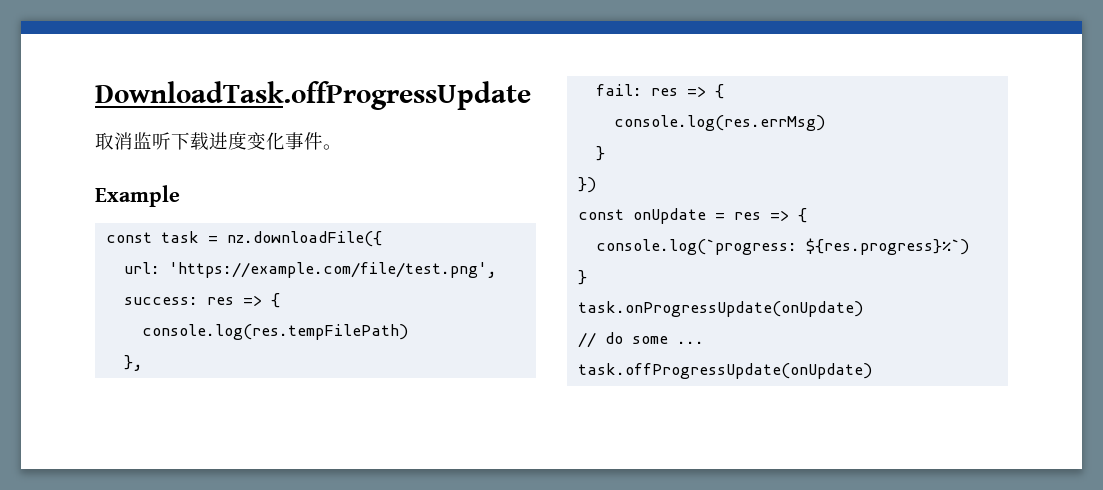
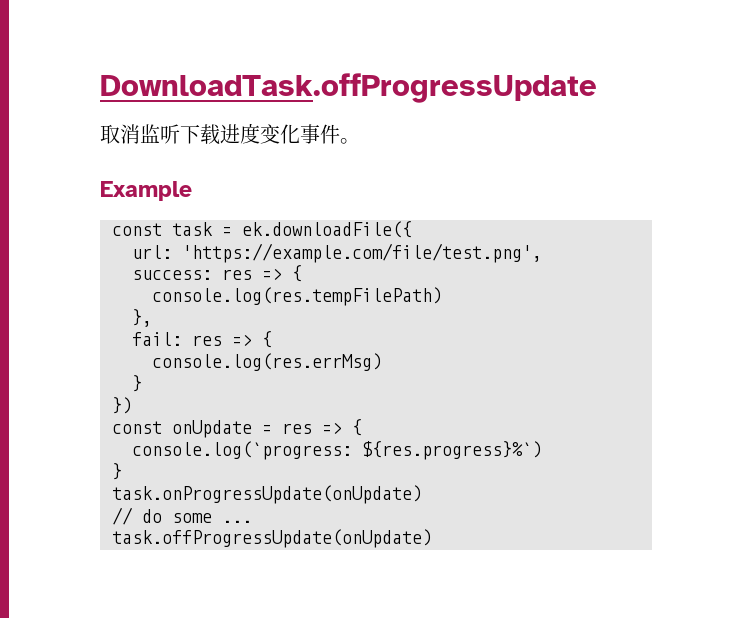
[227,231,383,247] nz.downloadFile({ -> [242,221,412,238] ek.downloadFile({

